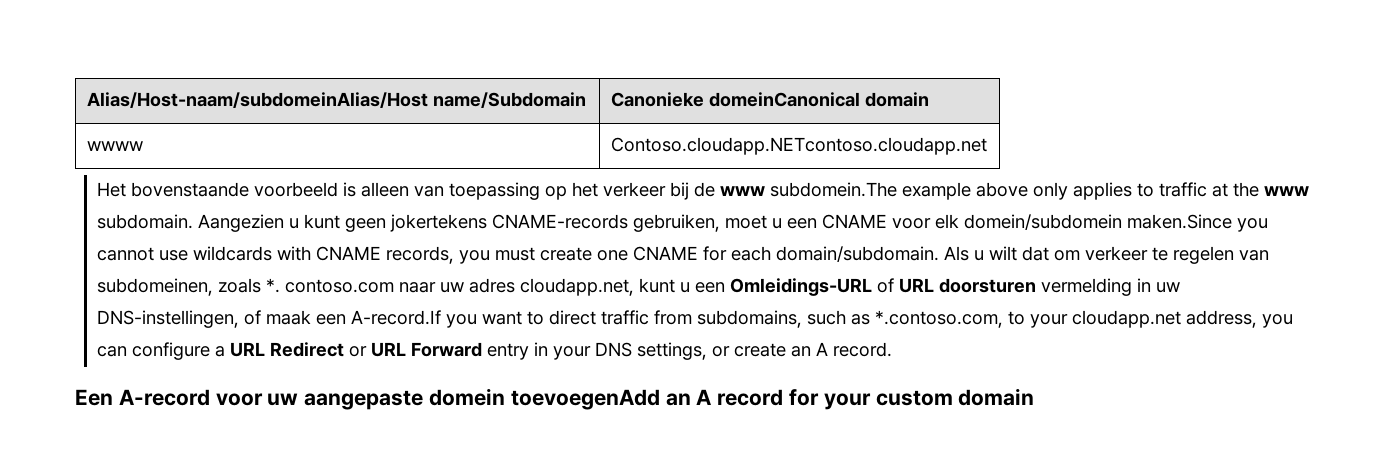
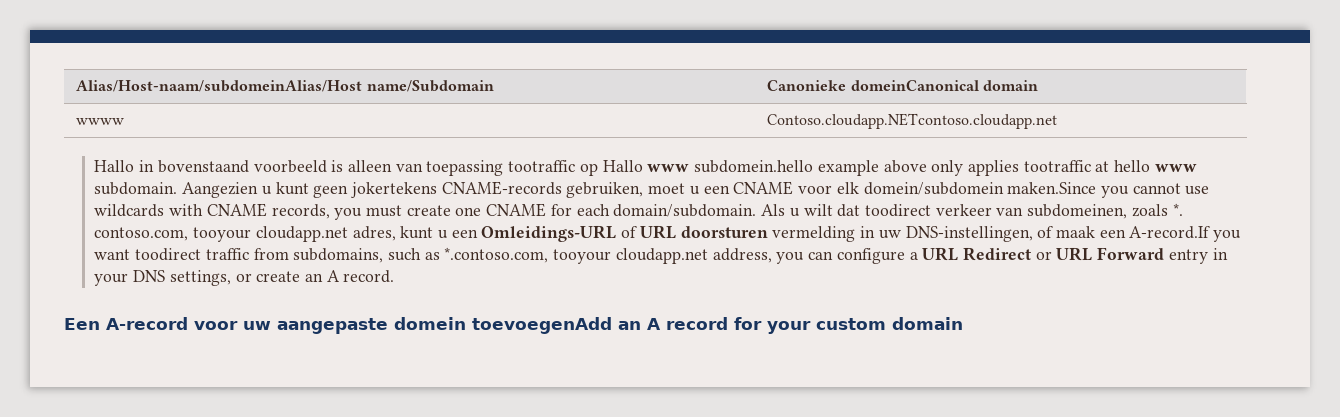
[97,182,250,197] Het bovenstaande -> [94,160,249,173] Hallo in bovenstaand
[545,182,1260,200] op het verkeer bij de www subdomein.The example above only applies to traffic at the -> [508,160,1151,176] tootraffic op Hallo www subdomein.hello example above only applies tootraffic at hello
[1054,246,1270,264] [97,278,635,296] om verkeer te regelen van subdomeinen, zoals *. contoso.com naar uw adres cloudapp.net, -> [864,203,1183,219] [94,226,396,242] toodirect verkeer van subdomeinen, zoals *. contoso.com, tooyour cloudapp.net adres,
[527,310,597,325] to direct -> [135,248,202,261] toodirect
[1008,311,1069,328] to your -> [553,249,612,264] tooyour

